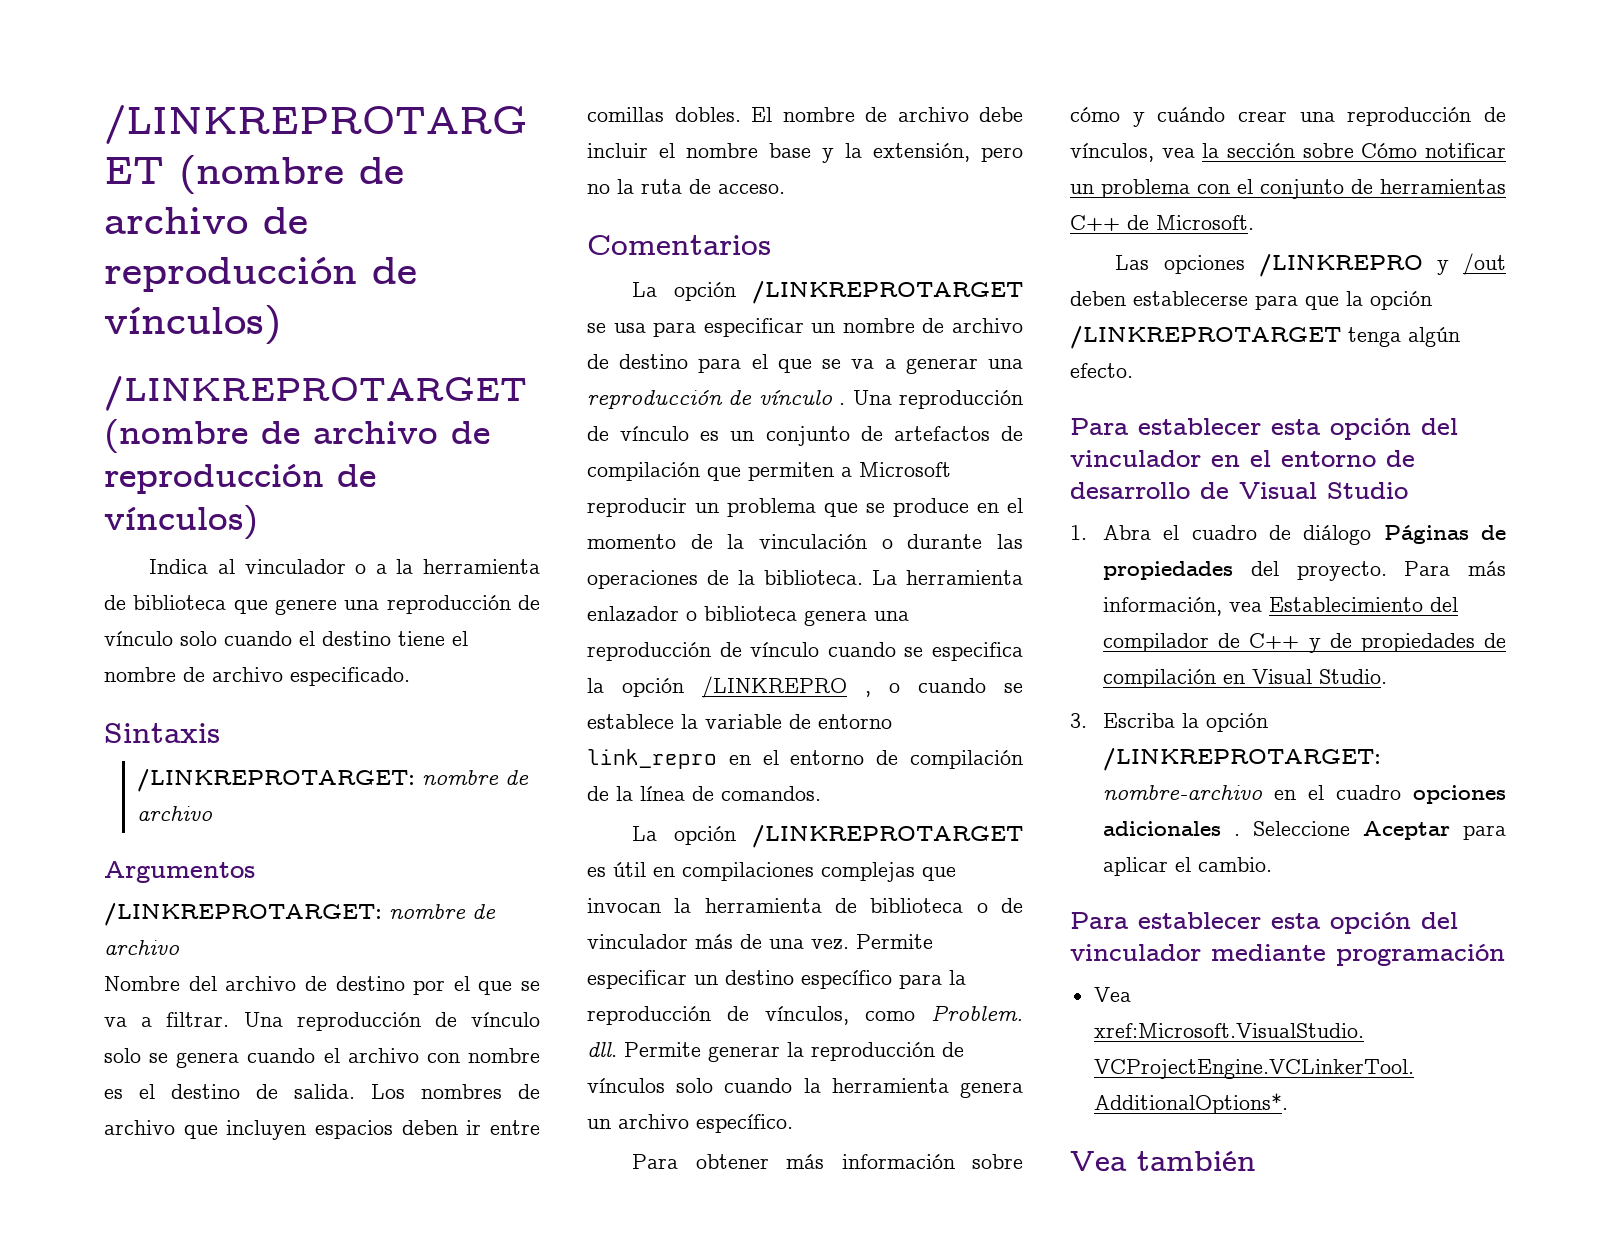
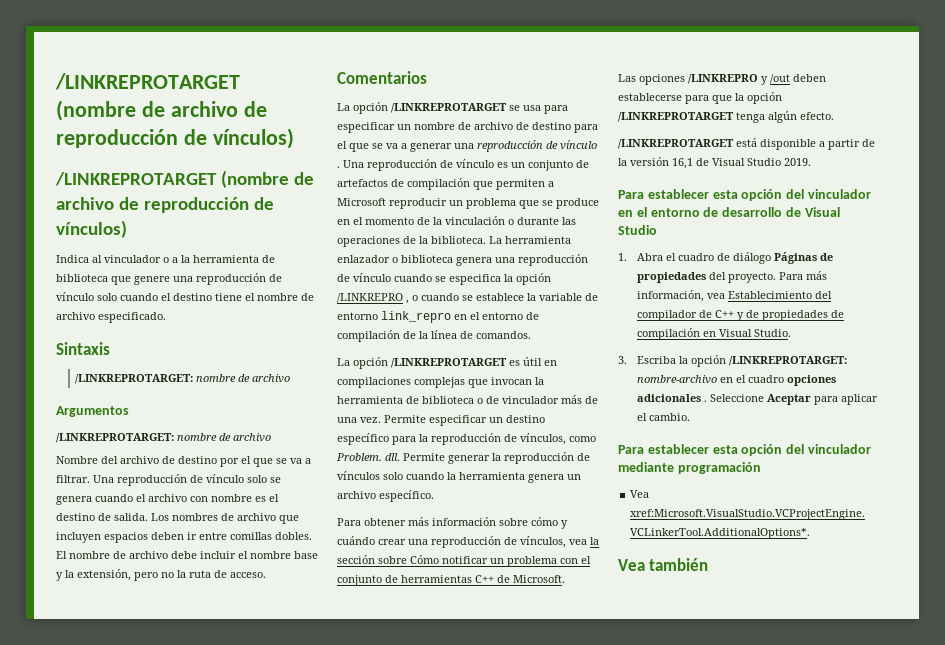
(1133, 370) none -> [618,138,875,150] [618,157,811,169] // /LINKREPROTARGET está disponible a partir de la versión 16,1 de Visual Studio 2019.

